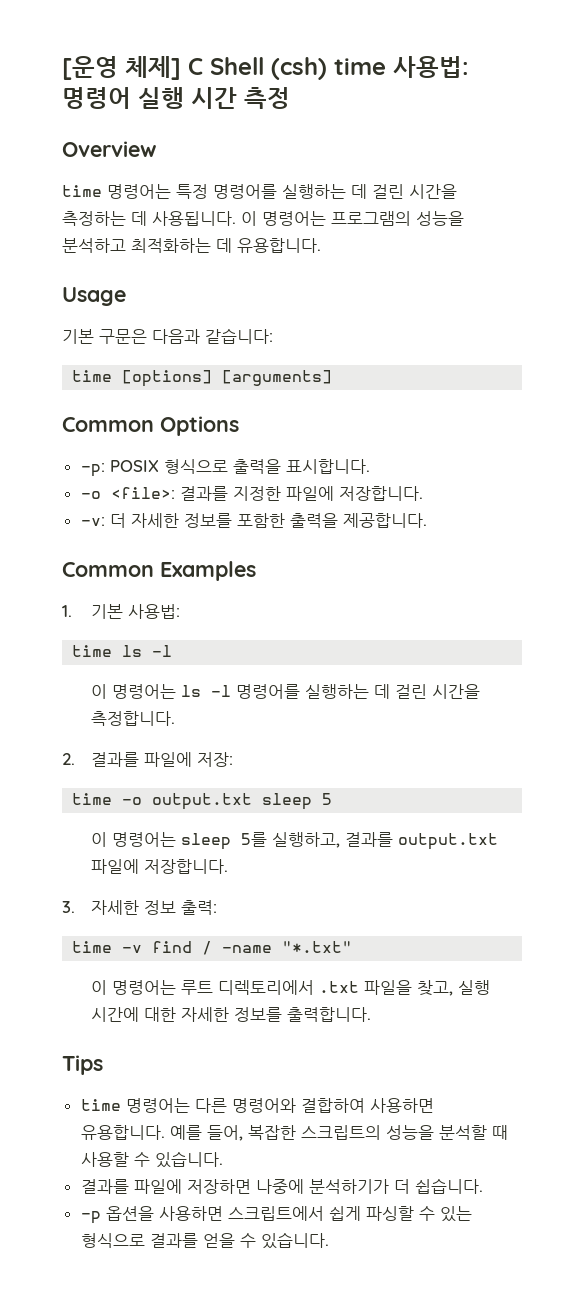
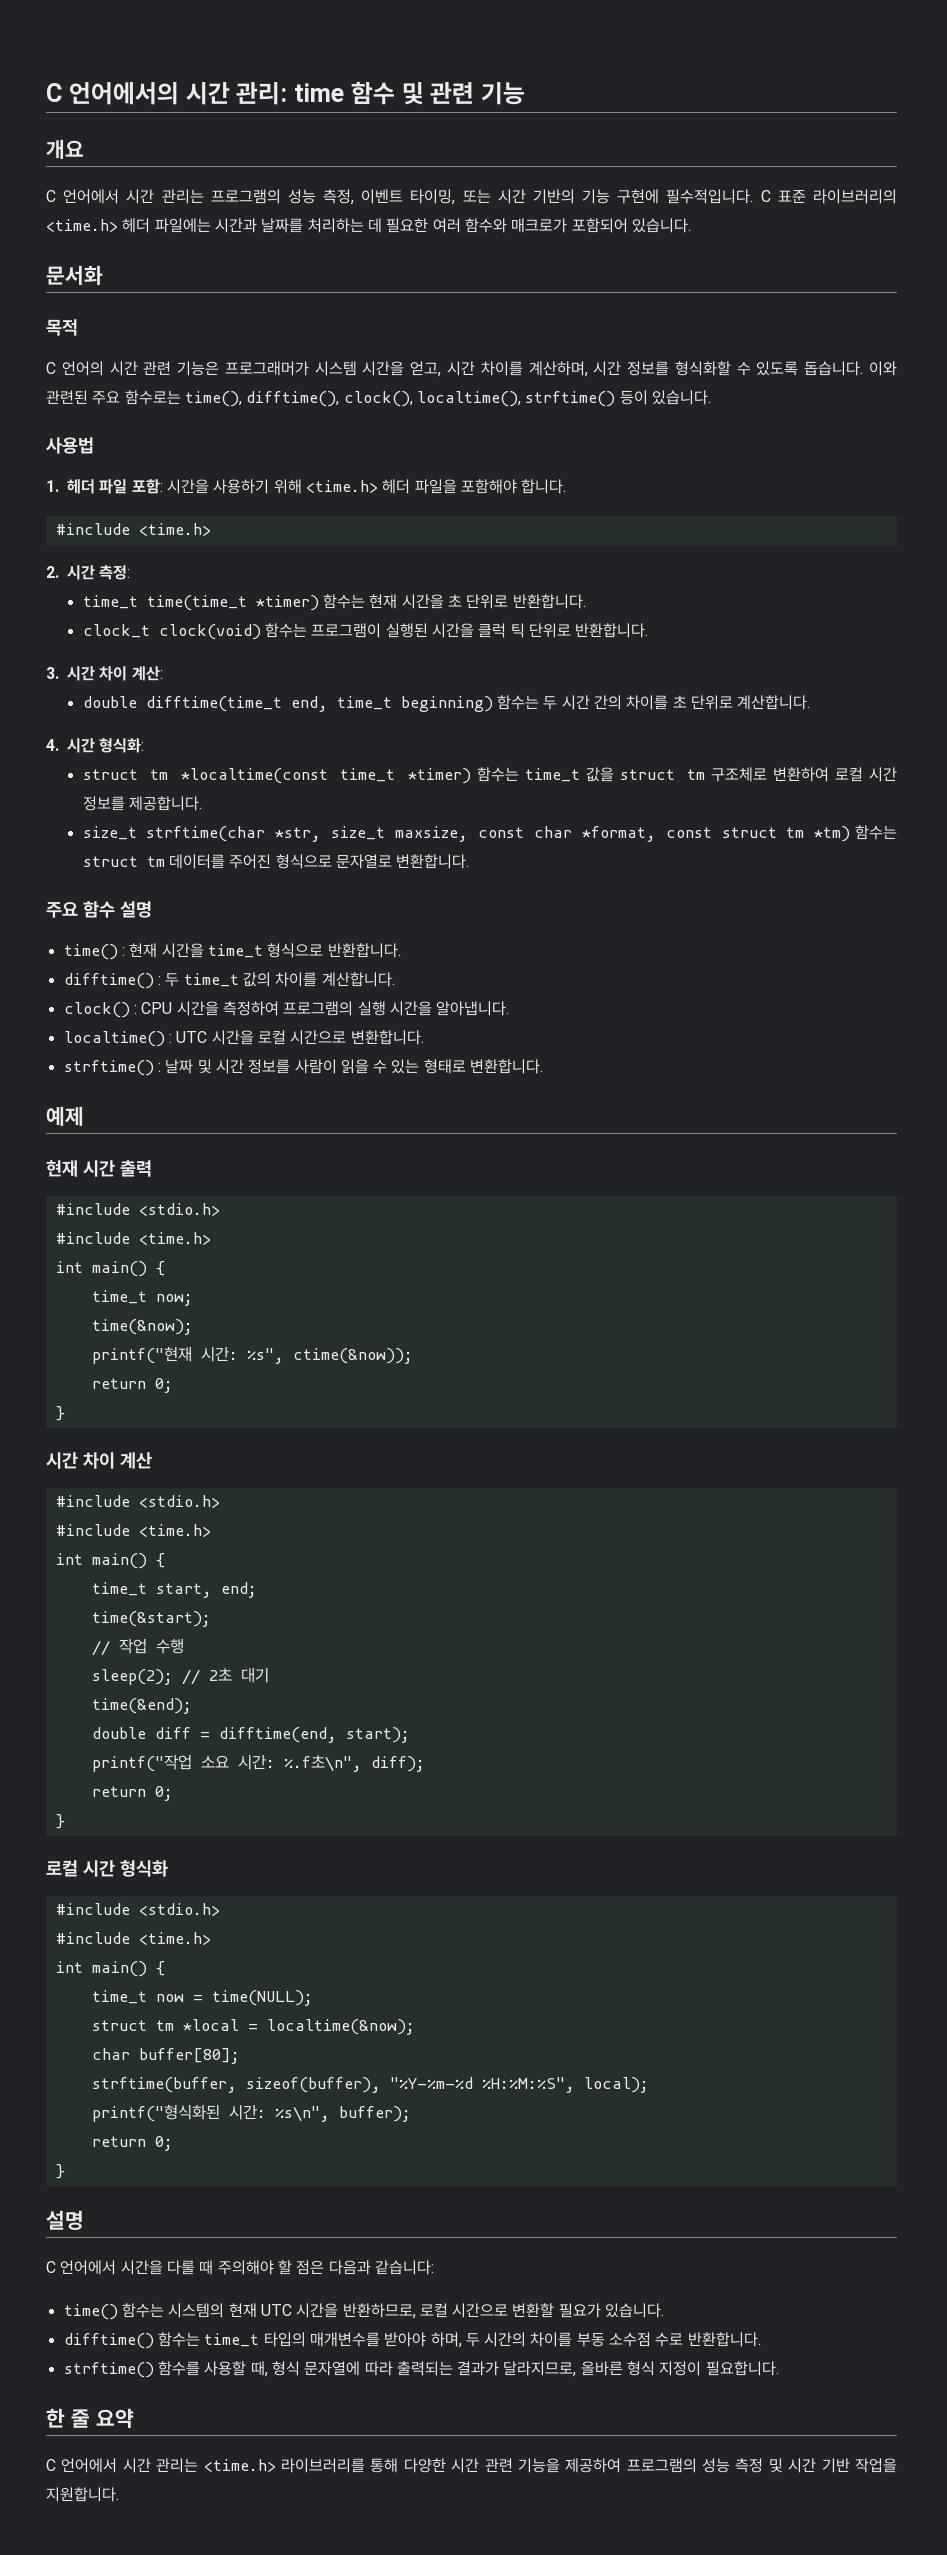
[62,56,469,80] [62,87,290,109] [62,141,157,157] [62,184,457,199] [62,211,464,226] [62,238,321,253] [62,287,126,306] [62,328,273,344] [72,370,333,387] [62,416,239,436] [80,459,370,477] [80,486,423,501] [80,513,427,528] [62,561,256,581] [62,604,181,619] [72,645,173,657] [91,684,481,699] [91,711,176,726] [62,752,234,767] [72,793,333,810] [91,832,499,850] [91,859,229,874] [62,900,218,915] [72,941,353,955] [91,980,491,996] [91,1007,372,1022] [62,1055,103,1075] [80,1098,434,1113] [80,1125,508,1141] [80,1151,223,1168] [80,1178,483,1194] [80,1206,472,1224] [80,1232,329,1249] [운영 체제] C Shell (csh) time 사용법: 명령어 실행 시간 측정 // Overview // time 명령어는 특정 명령어를 실행하는 데 걸린 시간을 측정하는 데 사용됩니다. 이 명령어는 프로그램의 성능을 분석하고 최적화하는 데 유용합니다. // Usage // 기본 구문은 다음과 같습니다: // time [options] [arguments] // Common Options // -p: POSIX 형식으로 출력을 표시합니다. // -o <file>: 결과를 지정한 파일에 저장합니다. // -v: 더 자세한 정보를 포함한 출력을 제공합니다. // Common Examples // 1. 기본 사용법: // time ls -l // 이 명령어는 ls -l 명령어를 실행하는 데 걸린 시간을 측정합니다. // 2. 결과를 파일에 저장: // time -o output.txt sleep 5 // 이 명령어는 sleep 5를 실행하고, 결과를 output.txt 파일에 저장합니다. // 3. 자세한 정보 출력: // time -v find / -name "*.txt" // 이 명령어는 루트 디렉토리에서 .txt 파일을 찾고, 실행 시간에 대한 자세한 정보를 출력합니다. // Tips // time 명령어는 다른 명령어와 결합하여 사용하면 유용합니다. 예를 들어, 복잡한 스크립트의 성능을 분석할 때 사용할 수 있습니다. // 결과를 파일에 저장하면 나중에 분석하기가 더 쉽습니다. // -p 옵션을 사용하면 스크립트에서 쉽게 파싱할 수 있는 형식으로 결과를 얻을 수 있습니다. -> [46,81,525,105] [46,139,84,159] [46,189,897,205] [46,218,691,233] [46,265,103,285] [46,319,78,336] [46,361,898,377] [46,390,711,407] [46,437,94,454] [46,479,567,494] [55,523,211,536] [46,565,131,580] [82,594,586,611] [82,623,649,640] [46,666,163,681] [82,695,811,712] [46,738,145,753] [82,767,897,784] [82,796,202,811] [82,825,898,842] [82,854,470,869] [46,901,152,918] [63,943,401,960] [63,972,395,989] [63,1001,510,1018] [63,1030,424,1047] [63,1059,544,1076] [46,1106,84,1126] [46,1160,152,1177] [55,1203,220,1216] [55,1232,211,1245] [55,1261,165,1277] [91,1290,193,1306] [91,1319,193,1335] [91,1346,413,1364] [91,1378,173,1393] [55,1406,65,1421] [46,1452,152,1469] [55,1495,220,1508] [55,1524,211,1537] [55,1553,165,1569] [91,1582,257,1598] [91,1611,211,1627] [91,1638,184,1656] [91,1667,269,1685] [91,1698,192,1714] [91,1727,410,1743] [91,1754,425,1772] [91,1786,173,1801] [55,1814,65,1829] [46,1860,168,1877] [55,1903,220,1916] [55,1932,211,1945] [55,1961,165,1977] [91,1990,313,2006] [91,2019,415,2035] [91,2048,240,2064] [91,2077,649,2093] [91,2104,411,2122] [91,2136,173,2151] [55,2164,65,2179] [46,2210,84,2230] [46,2260,434,2275] [63,2303,665,2320] [63,2332,761,2349] [63,2361,779,2378] [46,2408,134,2428] [46,2458,898,2473] [46,2487,119,2502] C 언어에서의 시간 관리: time 함수 및 관련 기능 // 개요 // C 언어에서 시간 관리는 프로그램의 성능 측정, 이벤트 타이밍, 또는 시간 기반의 기능 구현에 필수적입니다. C 표준 라이브러리의 <time.h> 헤더 파일에는 시간과 날짜를 처리하는 데 필요한 여러 함수와 매크로가 포함되어 있습니다. // 문서화 // 목적 // C 언어의 시간 관련 기능은 프로그래머가 시스템 시간을 얻고, 시간 차이를 계산하며, 시간 정보를 형식화할 수 있도록 돕습니다. 이와 관련된 주요 함수로는 time(), difftime(), clock(), localtime(), strftime() 등이 있습니다. // 사용법 // 1. 헤더 파일 포함: 시간을 사용하기 위해 <time.h> 헤더 파일을 포함해야 합니다. // #include <time.h> // 2. 시간 측정: // time_t time(time_t *timer) 함수는 현재 시간을 초 단위로 반환합니다. // clock_t clock(void) 함수는 프로그램이 실행된 시간을 클럭 틱 단위로 반환합니다. // 3. 시간 차이 계산: // double difftime(time_t end, time_t beginning) 함수는 두 시간 간의 차이를 초 단위로 계산합니다. // 4. 시간 형식화: // struct tm *localtime(const time_t *timer) 함수는 time_t 값을 struct tm 구조체로 변환하여 로컬 시간 정보를 제공합니다. // size_t strftime(char *str, size_t maxsize, const char *format, const struct tm *tm) 함수는 struct tm 데이터를 주어진 형식으로 문자열로 변환합니다. // 주요 함수 설명 // time() : 현재 시간을 time_t 형식으로 반환합니다. // difftime() : 두 time_t 값의 차이를 계산합니다. // clock() : CPU 시간을 측정하여 프로그램의 실행 시간을 알아냅니다. // localtime() : UTC 시간을 로컬 시간으로 변환합니다. // strftime() : 날짜 및 시간 정보를 사람이 읽을 수 있는 형태로 변환합니다. // 예제 // 현재 시간 출력 // #include <stdio.h> // #include <time.h> // int main() { // time_t now; // time(&now); // printf("현재 시간: %s", ctime(&now)); // return 0; // } // 시간 차이 계산 // #include <stdio.h> // #include <time.h> // int main() { // time_t start, end; // time(&start); // // 작업 수행 // sleep(2); // 2초 대기 // time(&end); // double diff = difftime(end, start); // printf("작업 소요 시간: %.f초\n", diff); // return 0; // } // 로컬 시간 형식화 // #include <stdio.h> // #include <time.h> // int main() { // time_t now = time(NULL); // struct tm *local = localtime(&now); // char buffer[80]; // strftime(buffer, sizeof(buffer), "%Y-%m-%d %H:%M:%S", local); // printf("형식화된 시간: %s\n", buffer); // return 0; // } // 설명 // C 언어에서 시간을 다룰 때 주의해야 할 점은 다음과 같습니다: // time() 함수는 시스템의 현재 UTC 시간을 반환하므로, 로컬 시간으로 변환할 필요가 있습니다. // difftime() 함수는 time_t 타입의 매개변수를 받아야 하며, 두 시간의 차이를 부동 소수점 수로 반환합니다. // strftime() 함수를 사용할 때, 형식 문자열에 따라 출력되는 결과가 달라지므로, 올바른 형식 지정이 필요합니다. // 한 줄 요약 // C 언어에서 시간 관리는 <time.h> 라이브러리를 통해 다양한 시간 관련 기능을 제공하여 프로그램의 성능 측정 및 시간 기반 작업을 지원합니다.

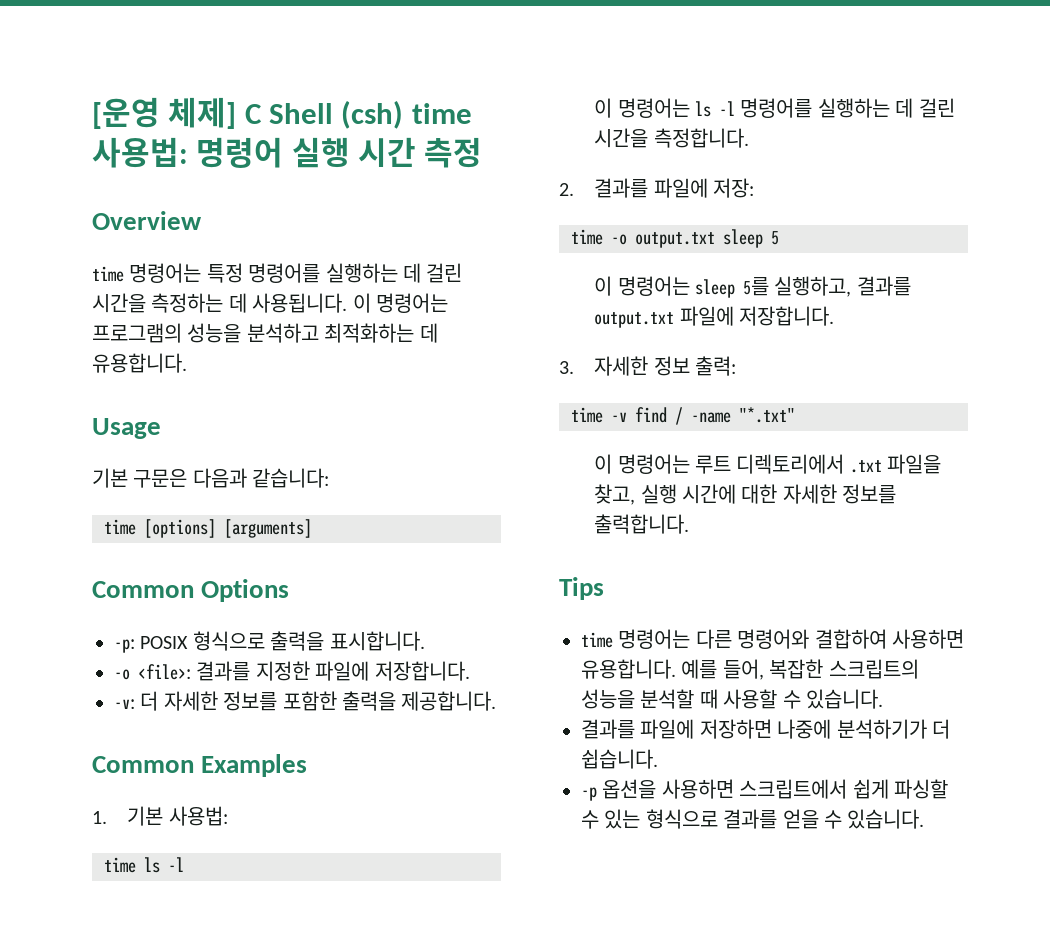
[46,81,525,105] [46,139,84,159] [46,189,897,205] [46,218,691,233] [46,265,103,285] [46,319,78,336] [46,361,898,377] [46,390,711,407] [46,437,94,454] [46,479,567,494] [55,523,211,536] [46,565,131,580] [82,594,586,611] [82,623,649,640] [46,666,163,681] [82,695,811,712] [46,738,145,753] [82,767,897,784] [82,796,202,811] [82,825,898,842] [82,854,470,869] [46,901,152,918] [63,943,401,960] [63,972,395,989] [63,1001,510,1018] [63,1030,424,1047] [63,1059,544,1076] [46,1106,84,1126] [46,1160,152,1177] [55,1203,220,1216] [55,1232,211,1245] [55,1261,165,1277] [91,1290,193,1306] [91,1319,193,1335] [91,1346,413,1364] [91,1378,173,1393] [55,1406,65,1421] [46,1452,152,1469] [55,1495,220,1508] [55,1524,211,1537] [55,1553,165,1569] [91,1582,257,1598] [91,1611,211,1627] [91,1638,184,1656] [91,1667,269,1685] [91,1698,192,1714] [91,1727,410,1743] [91,1754,425,1772] [91,1786,173,1801] [55,1814,65,1829] [46,1860,168,1877] [55,1903,220,1916] [55,1932,211,1945] [55,1961,165,1977] [91,1990,313,2006] [91,2019,415,2035] [91,2048,240,2064] [91,2077,649,2093] [91,2104,411,2122] [91,2136,173,2151] [55,2164,65,2179] [46,2210,84,2230] [46,2260,434,2275] [63,2303,665,2320] [63,2332,761,2349] [63,2361,779,2378] [46,2408,134,2428] [46,2458,898,2473] [46,2487,119,2502] C 언어에서의 시간 관리: time 함수 및 관련 기능 // 개요 // C 언어에서 시간 관리는 프로그램의 성능 측정, 이벤트 타이밍, 또는 시간 기반의 기능 구현에 필수적입니다. C 표준 라이브러리의 <time.h> 헤더 파일에는 시간과 날짜를 처리하는 데 필요한 여러 함수와 매크로가 포함되어 있습니다. // 문서화 // 목적 // C 언어의 시간 관련 기능은 프로그래머가 시스템 시간을 얻고, 시간 차이를 계산하며, 시간 정보를 형식화할 수 있도록 돕습니다. 이와 관련된 주요 함수로는 time(), difftime(), clock(), localtime(), strftime() 등이 있습니다. // 사용법 // 1. 헤더 파일 포함: 시간을 사용하기 위해 <time.h> 헤더 파일을 포함해야 합니다. // #include <time.h> // 2. 시간 측정: // time_t time(time_t *timer) 함수는 현재 시간을 초 단위로 반환합니다. // clock_t clock(void) 함수는 프로그램이 실행된 시간을 클럭 틱 단위로 반환합니다. // 3. 시간 차이 계산: // double difftime(time_t end, time_t beginning) 함수는 두 시간 간의 차이를 초 단위로 계산합니다. // 4. 시간 형식화: // struct tm *localtime(const time_t *timer) 함수는 time_t 값을 struct tm 구조체로 변환하여 로컬 시간 정보를 제공합니다. // size_t strftime(char *str, size_t maxsize, const char *format, const struct tm *tm) 함수는 struct tm 데이터를 주어진 형식으로 문자열로 변환합니다. // 주요 함수 설명 // time() : 현재 시간을 time_t 형식으로 반환합니다. // difftime() : 두 time_t 값의 차이를 계산합니다. // clock() : CPU 시간을 측정하여 프로그램의 실행 시간을 알아냅니다. // localtime() : UTC 시간을 로컬 시간으로 변환합니다. // strftime() : 날짜 및 시간 정보를 사람이 읽을 수 있는 형태로 변환합니다. // 예제 // 현재 시간 출력 // #include <stdio.h> // #include <time.h> // int main() { // time_t now; // time(&now); // printf("현재 시간: %s", ctime(&now)); // return 0; // } // 시간 차이 계산 // #include <stdio.h> // #include <time.h> // int main() { // time_t start, end; // time(&start); // // 작업 수행 // sleep(2); // 2초 대기 // time(&end); // double diff = difftime(end, start); // printf("작업 소요 시간: %.f초\n", diff); // return 0; // } // 로컬 시간 형식화 // #include <stdio.h> // #include <time.h> // int main() { // time_t now = time(NULL); // struct tm *local = localtime(&now); // char buffer[80]; // strftime(buffer, sizeof(buffer), "%Y-%m-%d %H:%M:%S", local); // printf("형식화된 시간: %s\n", buffer); // return 0; // } // 설명 // C 언어에서 시간을 다룰 때 주의해야 할 점은 다음과 같습니다: // time() 함수는 시스템의 현재 UTC 시간을 반환하므로, 로컬 시간으로 변환할 필요가 있습니다. // difftime() 함수는 time_t 타입의 매개변수를 받아야 하며, 두 시간의 차이를 부동 소수점 수로 반환합니다. // strftime() 함수를 사용할 때, 형식 문자열에 따라 출력되는 결과가 달라지므로, 올바른 형식 지정이 필요합니다. // 한 줄 요약 // C 언어에서 시간 관리는 <time.h> 라이브러리를 통해 다양한 시간 관련 기능을 제공하여 프로그램의 성능 측정 및 시간 기반 작업을 지원합니다. -> [92,97,472,129] [92,137,483,168] [92,211,202,230] [92,263,463,283] [92,293,448,313] [92,323,438,343] [92,353,187,373] [92,418,161,439] [92,468,330,488] [104,519,312,538] [92,579,290,602] [114,631,425,653] [114,661,470,681] [114,691,497,711] [92,754,308,777] [92,806,228,826] [104,857,184,873] [594,98,955,118] [594,128,749,148] [559,178,754,198] [571,229,779,248] [594,276,911,298] [594,306,834,328] [559,356,736,376] [571,407,795,425] [594,454,942,474] [594,484,897,505] [594,514,690,534] [559,577,604,600] [581,629,964,649] [581,659,919,680] [581,689,883,709] [581,719,950,739] [581,749,658,769] [581,779,948,801] [581,809,925,829] [운영 체제] C Shell (csh) time 사용법: 명령어 실행 시간 측정 // Overview // time 명령어는 특정 명령어를 실행하는 데 걸린 시간을 측정하는 데 사용됩니다. 이 명령어는 프로그램의 성능을 분석하고 최적화하는 데 유용합니다. // Usage // 기본 구문은 다음과 같습니다: // time [options] [arguments] // Common Options // -p: POSIX 형식으로 출력을 표시합니다. // -o <file>: 결과를 지정한 파일에 저장합니다. // -v: 더 자세한 정보를 포함한 출력을 제공합니다. // Common Examples // 1. 기본 사용법: // time ls -l // 이 명령어는 ls -l 명령어를 실행하는 데 걸린 시간을 측정합니다. // 2. 결과를 파일에 저장: // time -o output.txt sleep 5 // 이 명령어는 sleep 5를 실행하고, 결과를 output.txt 파일에 저장합니다. // 3. 자세한 정보 출력: // time -v find / -name "*.txt" // 이 명령어는 루트 디렉토리에서 .txt 파일을 찾고, 실행 시간에 대한 자세한 정보를 출력합니다. // Tips // time 명령어는 다른 명령어와 결합하여 사용하면 유용합니다. 예를 들어, 복잡한 스크립트의 성능을 분석할 때 사용할 수 있습니다. // 결과를 파일에 저장하면 나중에 분석하기가 더 쉽습니다. // -p 옵션을 사용하면 스크립트에서 쉽게 파싱할 수 있는 형식으로 결과를 얻을 수 있습니다.

